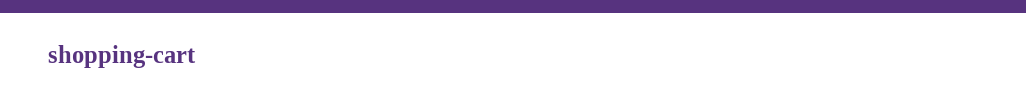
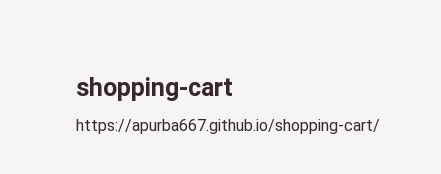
(196, 56) none -> [76,119,380,134] // https://apurba667.github.io/shopping-cart/

